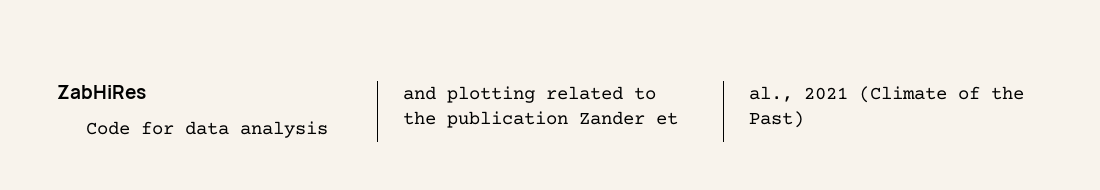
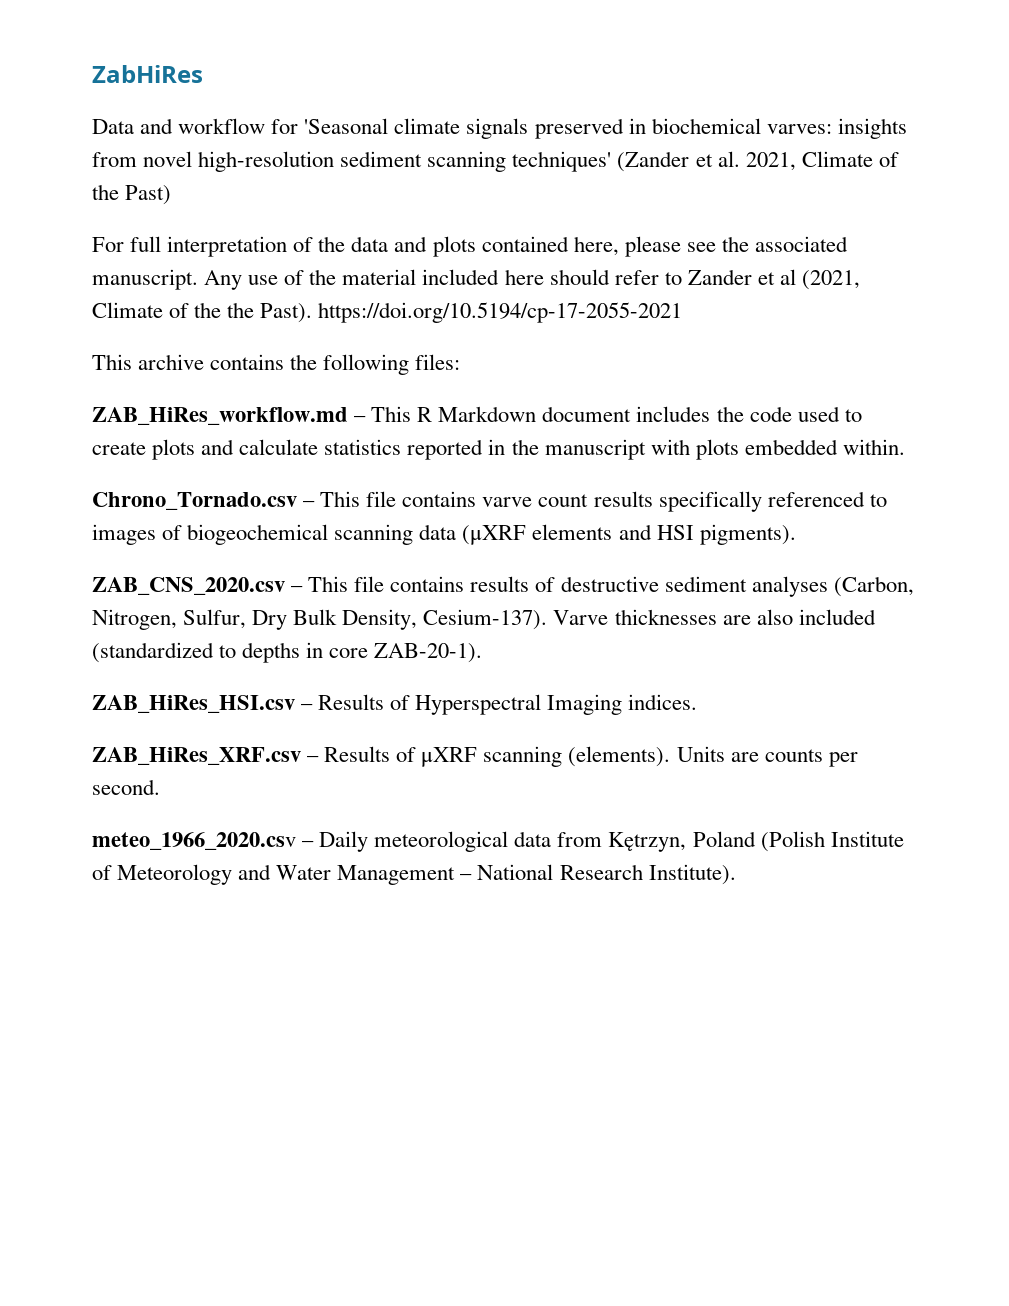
[86,121,329,138] [403,86,656,103] [403,111,678,128] [749,86,1024,103] [749,111,804,128] Code for data analysis and plotting related to the publication Zander et al., 2021 (Climate of the Past) -> [92,118,907,139] [92,151,899,172] [92,184,172,205] [92,236,848,257] [92,269,861,290] [92,302,683,323] [92,354,461,375] [92,406,862,425] [92,439,905,460] [92,491,887,512] [92,524,796,545] [92,576,914,597] [92,609,876,630] [92,642,483,663] [92,694,698,715] [92,746,858,767] [92,779,160,795] [92,831,904,852] [92,864,736,885] Data and workflow for 'Seasonal climate signals preserved in biochemical varves: insights from novel high-resolution sediment scanning techniques' (Zander et al. 2021, Climate of the Past) // For full interpretation of the data and plots contained here, please see the associated manuscript. Any use of the material included here should refer to Zander et al (2021, Climate of the the Past). https://doi.org/10.5194/cp-17-2055-2021 // This archive contains the following files: // ZAB_HiRes_workflow.md – This R Markdown document includes the code used to create plots and calculate statistics reported in the manuscript with plots embedded within. // Chrono_Tornado.csv – This file contains varve count results specifically referenced to images of biogeochemical scanning data (μXRF elements and HSI pigments). // ZAB_CNS_2020.csv – This file contains results of destructive sediment analyses (Carbon, Nitrogen, Sulfur, Dry Bulk Density, Cesium-137). Varve thicknesses are also included (standardized to depths in core ZAB-20-1). // ZAB_HiRes_HSI.csv – Results of Hyperspectral Imaging indices. // ZAB_HiRes_XRF.csv – Results of μXRF scanning (elements). Units are counts per second. // meteo_1966_2020.csv – Daily meteorological data from Kętrzyn, Poland (Polish Institute of Meteorology and Water Management – National Research Institute).

